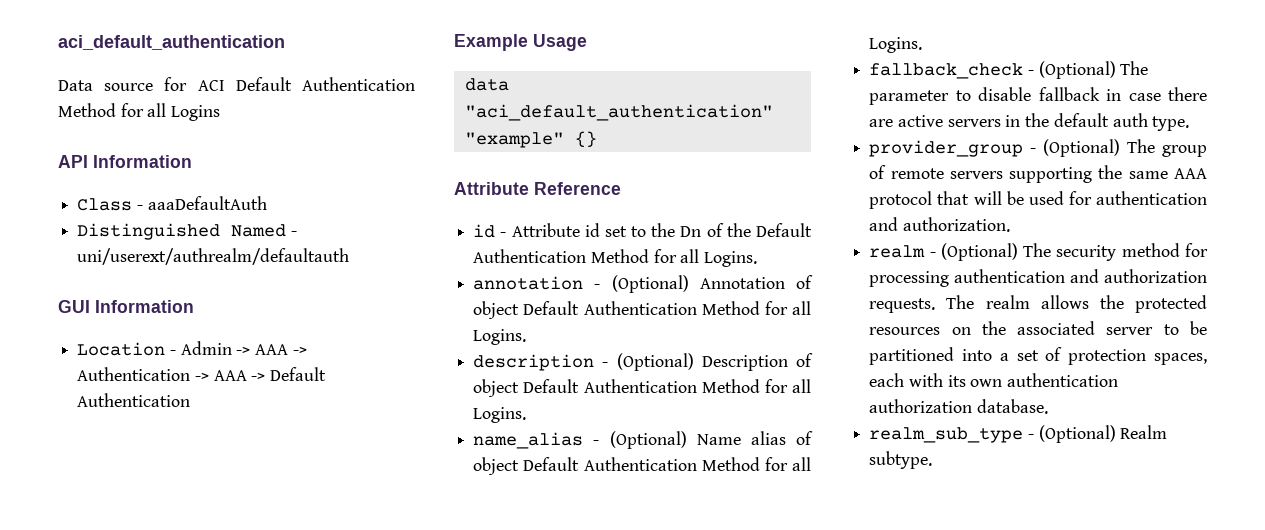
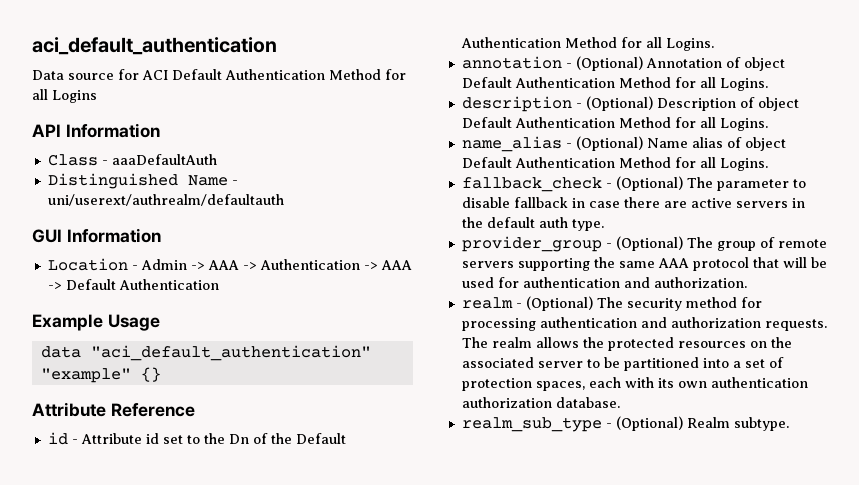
[231,224,287,237] Named -> [187,175,228,186] Name

